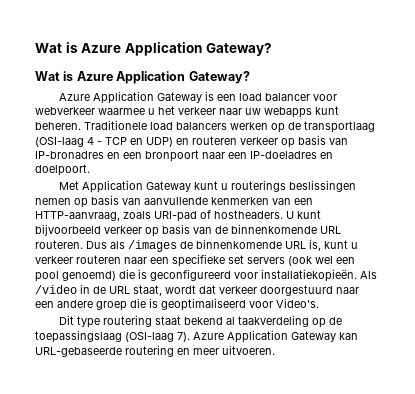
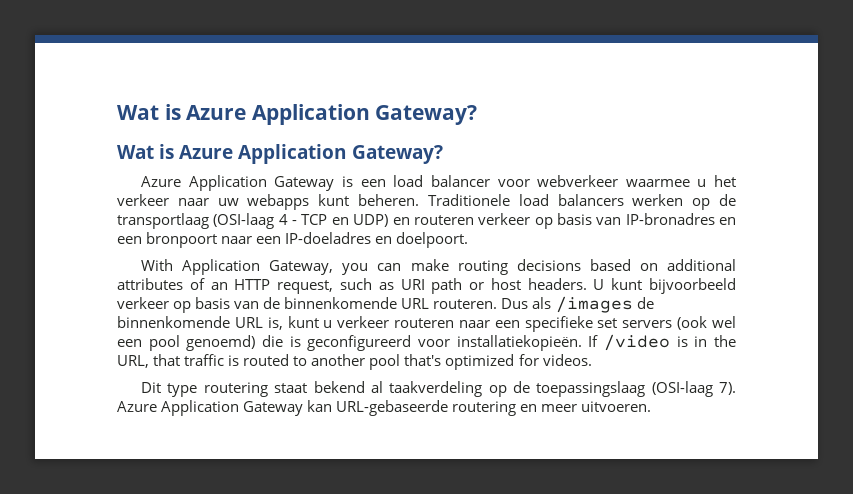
[58,180,356,193] [35,195,313,208] [35,210,283,222] Met Application Gateway kunt u routerings beslissingen nemen op basis van aanvullende kenmerken van een HTTP-aanvraag, zoals URI-pad of hostheaders. -> [141,259,736,275] [117,278,587,294] With Application Gateway, you can make routing decisions based on additional attributes of an HTTP request, such as URI path or host headers.
[360,271,377,279] [35,284,359,296] [35,298,319,311] Als /video in de URL staat, wordt dat verkeer doorgestuurd naar een andere groep die is geoptimaliseerd voor Video's. -> [588,334,736,351] [117,354,592,370] If /video is in the URL, that traffic is routed to another pool that's optimized for videos.

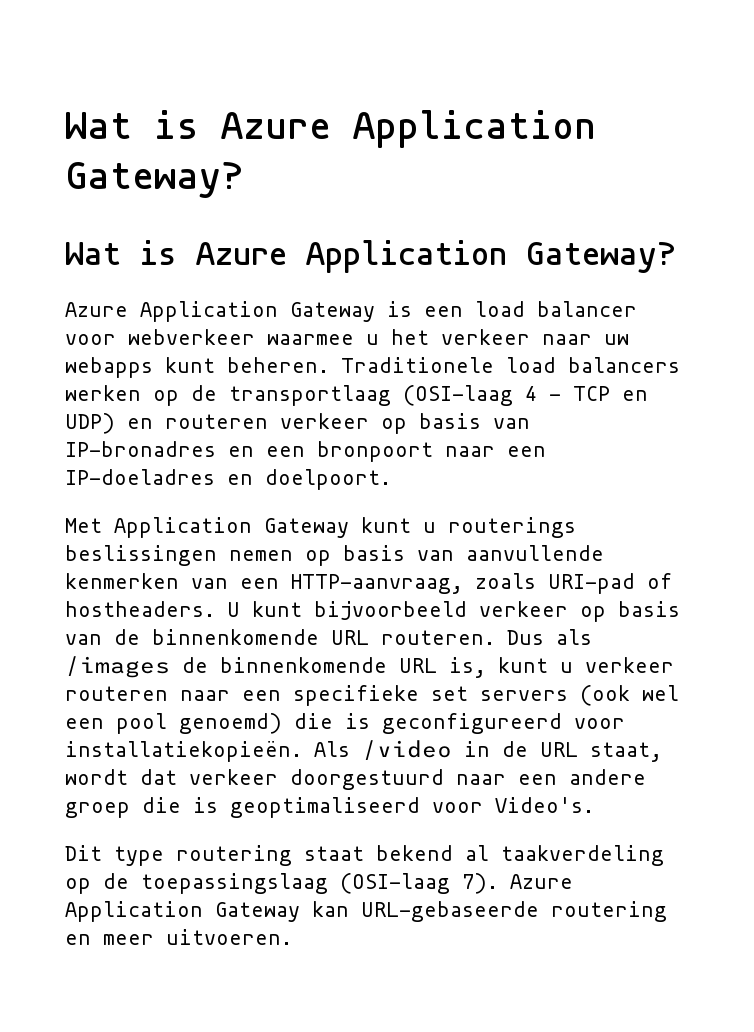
[141,259,736,275] [117,278,587,294] With Application Gateway, you can make routing decisions based on additional attributes of an HTTP request, such as URI path or host headers. -> [65,517,576,538] [65,545,604,566] [65,573,672,594] [65,601,215,617] Met Application Gateway kunt u routerings beslissingen nemen op basis van aanvullende kenmerken van een HTTP-aanvraag, zoals URI-pad of hostheaders.
[588,334,736,351] [117,354,592,370] If /video is in the URL, that traffic is routed to another pool that's optimized for videos. -> [314,740,662,762] [65,769,646,790] [65,797,594,818] Als /video in de URL staat, wordt dat verkeer doorgestuurd naar een andere groep die is geoptimaliseerd voor Video's.

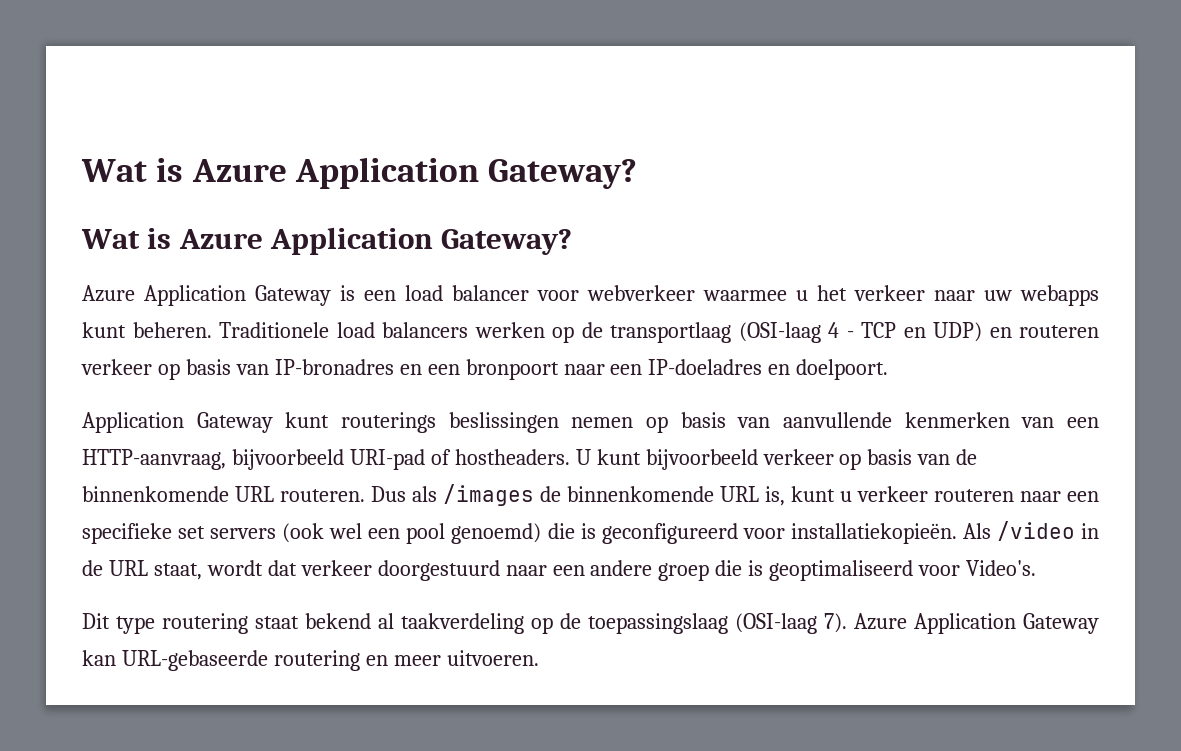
[65,518,102,533] Met -> (889, 369) none
[423,522,436,533] u -> (330, 420) none
[475,573,536,589] zoals -> [231,449,344,470] bijvoorbeeld

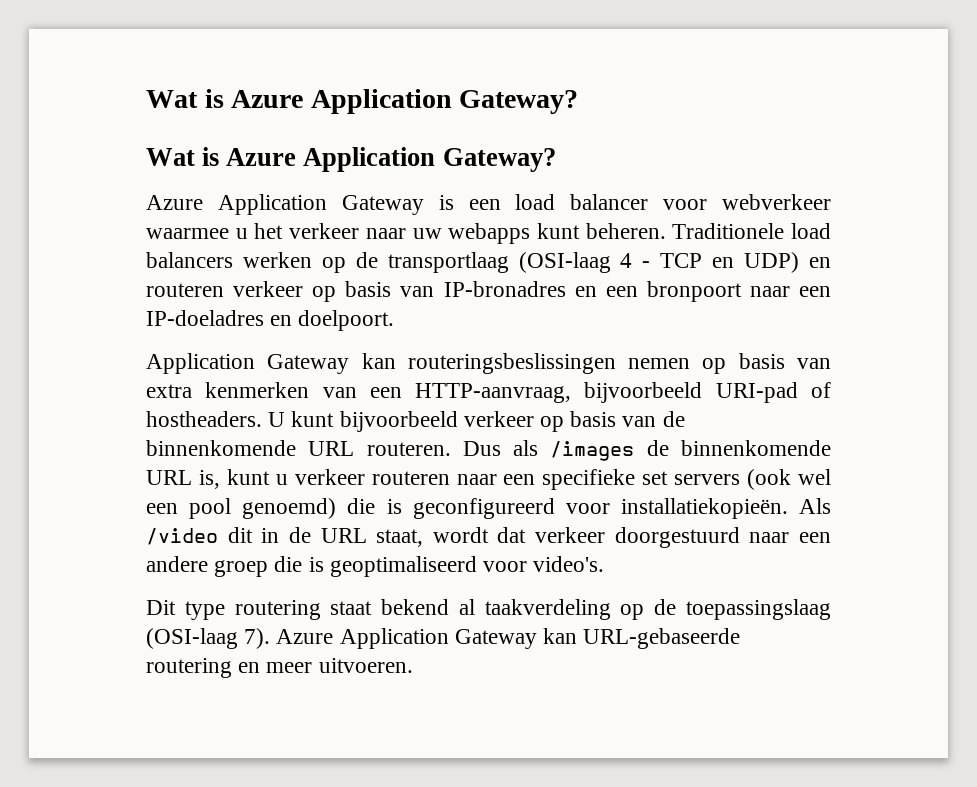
[285,412,559,433] kunt routerings beslissingen -> [361,353,616,374] kan routeringsbeslissingen
[782,412,892,428] aanvullende -> [146,384,192,398] extra
(1075, 531) none -> [227,527,253,543] dit
[966,560,1037,576] Video's. -> [533,556,605,572] video's.

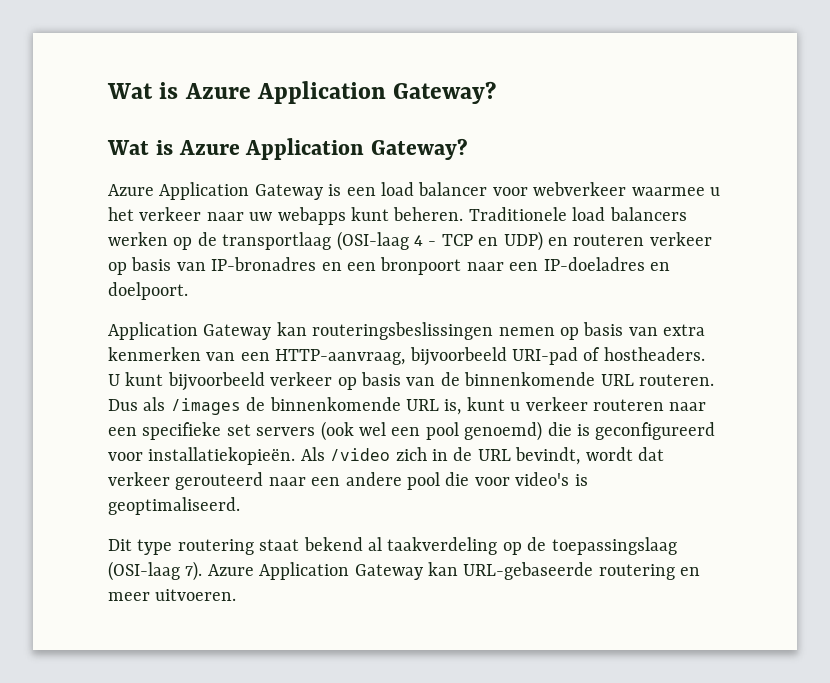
[227,527,253,543] dit -> [395,447,427,461] zich
[376,529,424,547] staat, -> [515,447,581,465] bevindt,
[614,527,740,548] doorgestuurd -> [175,472,264,490] gerouteerd
[214,556,605,577] groep die is geoptimaliseerd voor video's. -> [407,472,588,490] [108,497,240,515] pool die voor video's is geoptimaliseerd.

